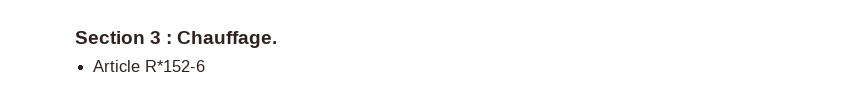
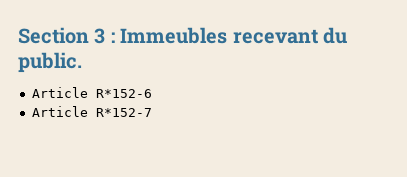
[177,31,278,48] Chauffage. -> [120,27,347,44] [18,52,82,73] Immeubles recevant du public.
(206, 66) none -> [31,106,152,117] // Article R*152-7

